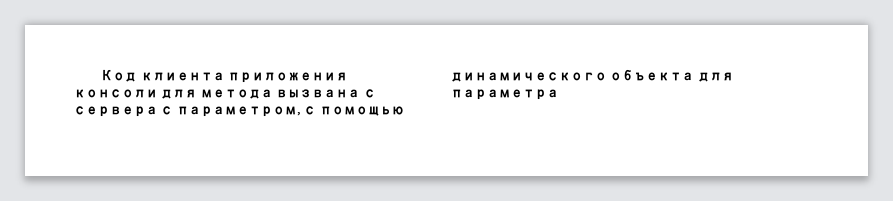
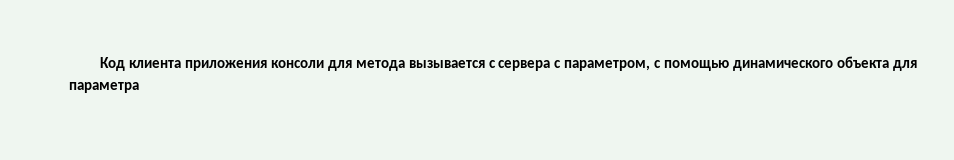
[276,89,361,98] вызвана -> [408,60,485,68] вызывается

